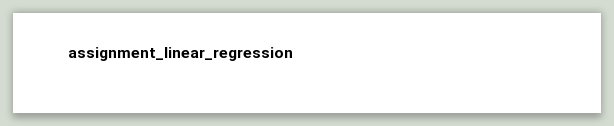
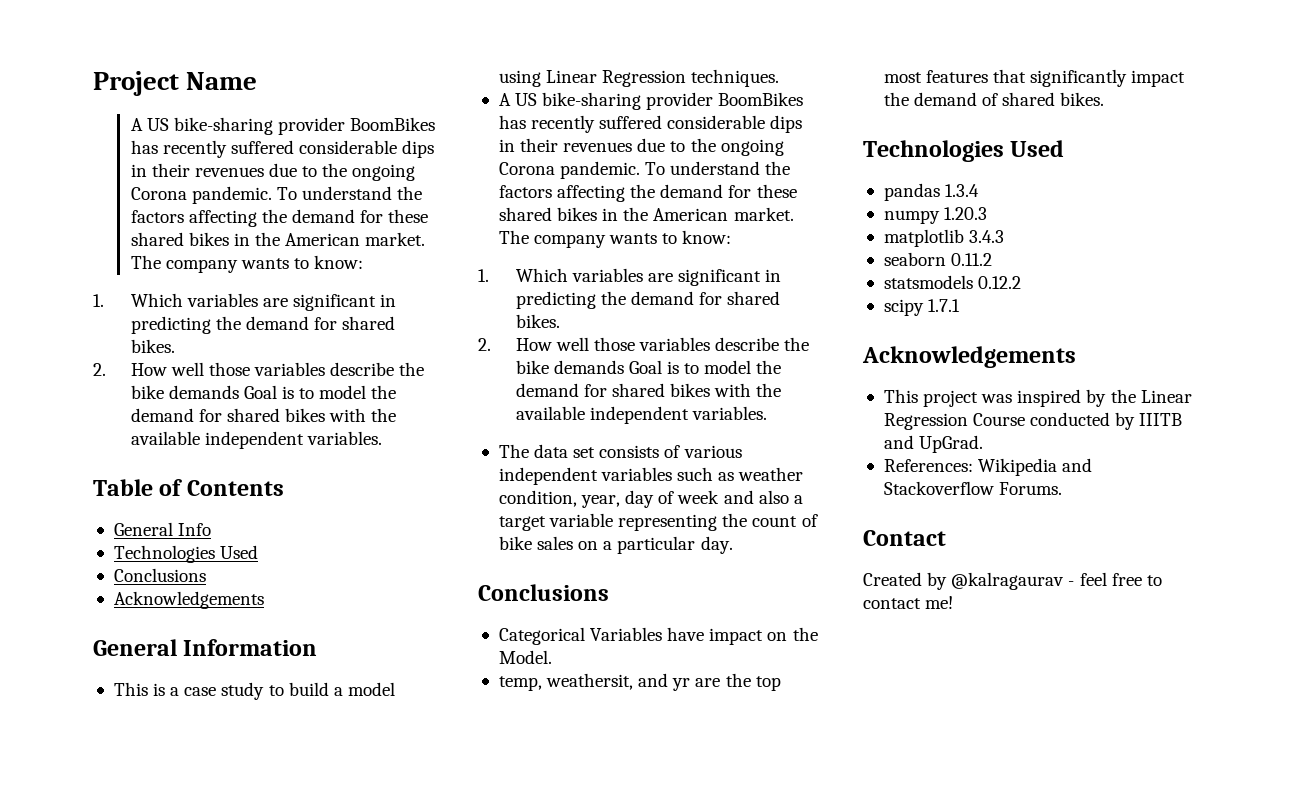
[68,47,293,61] assignment_linear_regression -> [93,71,258,96] [130,117,436,135] [130,140,435,158] [130,163,416,181] [130,186,423,204] [130,209,429,227] [130,232,426,246] [130,255,364,273] [93,293,397,311] [130,316,396,334] [130,339,175,353] [93,362,425,376] [130,385,397,399] [130,408,397,422] [130,431,382,449] [93,479,284,496] [113,522,212,536] [113,545,259,563] [113,568,206,582] [113,591,264,609] [93,639,318,656] [113,682,395,700] [498,69,780,87] [498,92,804,110] [498,115,803,133] [498,138,784,156] [498,161,791,179] [498,184,797,202] [498,207,794,221] [498,230,732,248] [478,268,782,286] [515,291,781,309] [515,314,560,328] [478,337,810,351] [515,360,782,374] [515,383,782,397] [515,406,767,424] [498,444,742,458] [498,467,804,485] [498,490,803,508] [498,513,818,531] [498,536,733,554] [478,584,609,601] [498,627,818,645] [498,650,552,664] [498,673,781,691] [883,69,1186,87] [883,92,1105,106] [863,140,1065,162] [883,183,980,201] [883,207,988,224] [883,229,1005,247] [883,252,993,266] [883,275,1022,289] [883,299,961,316] [862,346,1076,368] [883,389,1192,407] [883,412,1183,430] [883,435,984,453] [883,458,1093,476] [883,481,1063,495] [863,530,946,546] [863,572,1162,590] [863,596,954,609] Project Name // A US bike-sharing provider BoomBikes has recently suffered considerable dips in their revenues due to the ongoing Corona pandemic. To understand the factors affecting the demand for these shared bikes in the American market. The company wants to know: // 1. Which variables are significant in predicting the demand for shared bikes. // 2. How well those variables describe the bike demands Goal is to model the demand for shared bikes with the available independent variables. // Table of Contents // General Info // Technologies Used // Conclusions // Acknowledgements // General Information // This is a case study to build a model using Linear Regression techniques. // A US bike-sharing provider BoomBikes has recently suffered considerable dips in their revenues due to the ongoing Corona pandemic. To understand the factors affecting the demand for these shared bikes in the American market. The company wants to know: // 1. Which variables are significant in predicting the demand for shared bikes. // 2. How well those variables describe the bike demands Goal is to model the demand for shared bikes with the available independent variables. // The data set consists of various independent variables such as weather condition, year, day of week and also a target variable representing the count of bike sales on a particular day. // Conclusions // Categorical Variables have impact on the Model. // temp, weathersit, and yr are the top most features that significantly impact the demand of shared bikes. // Technologies Used // pandas 1.3.4 // numpy 1.20.3 // matplotlib 3.4.3 // seaborn 0.11.2 // statsmodels 0.12.2 // scipy 1.7.1 // Acknowledgements // This project was inspired by the Linear Regression Course conducted by IIITB and UpGrad. // References: Wikipedia and Stackoverflow Forums. // Contact // Created by @kalragaurav - feel free to contact me!

